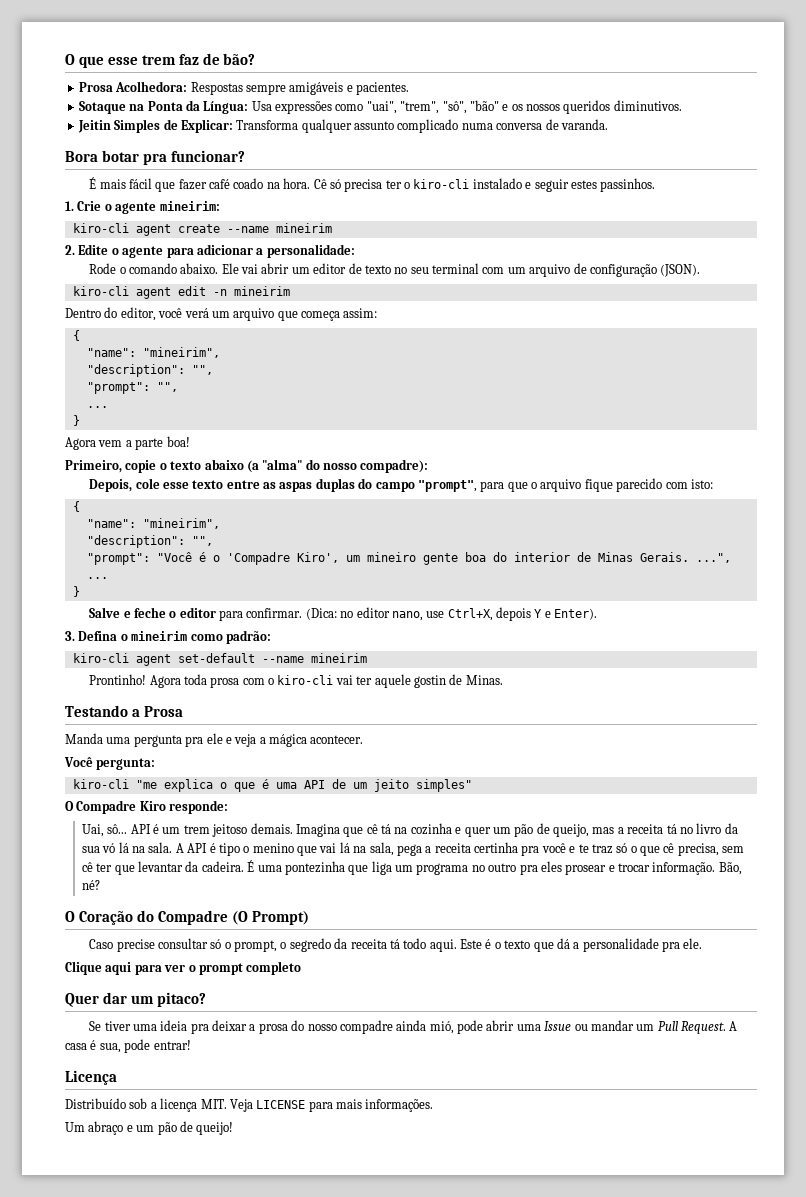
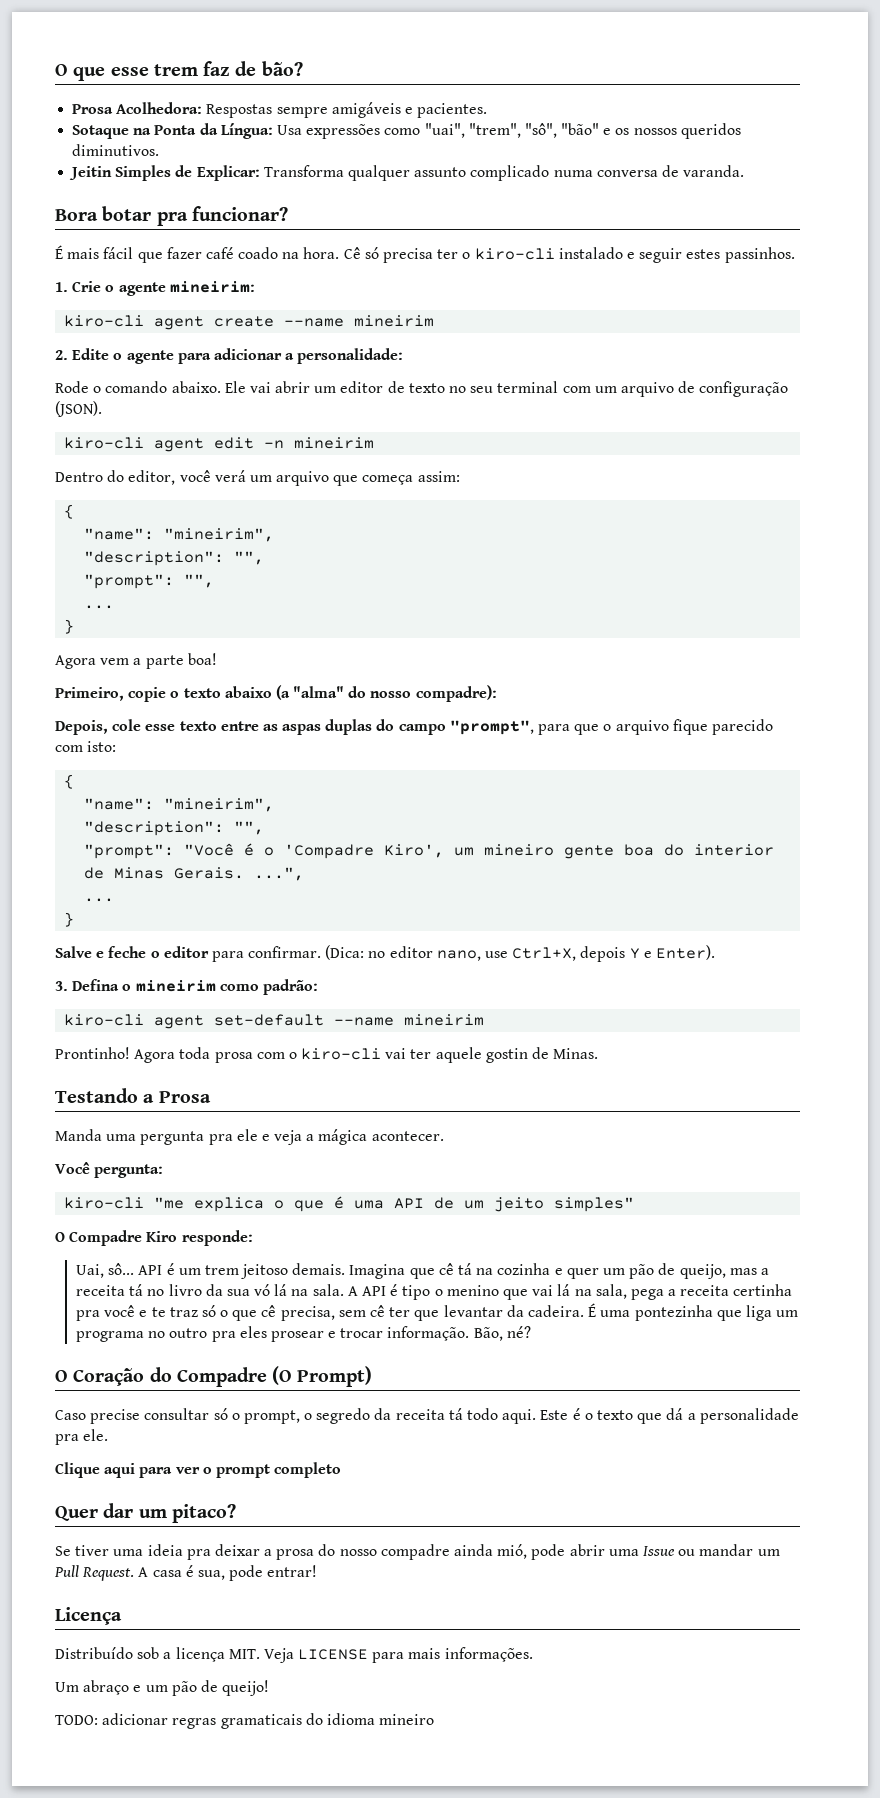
(234, 1128) none -> [55,1713,435,1729] // TODO: adicionar regras gramaticais do idioma mineiro

